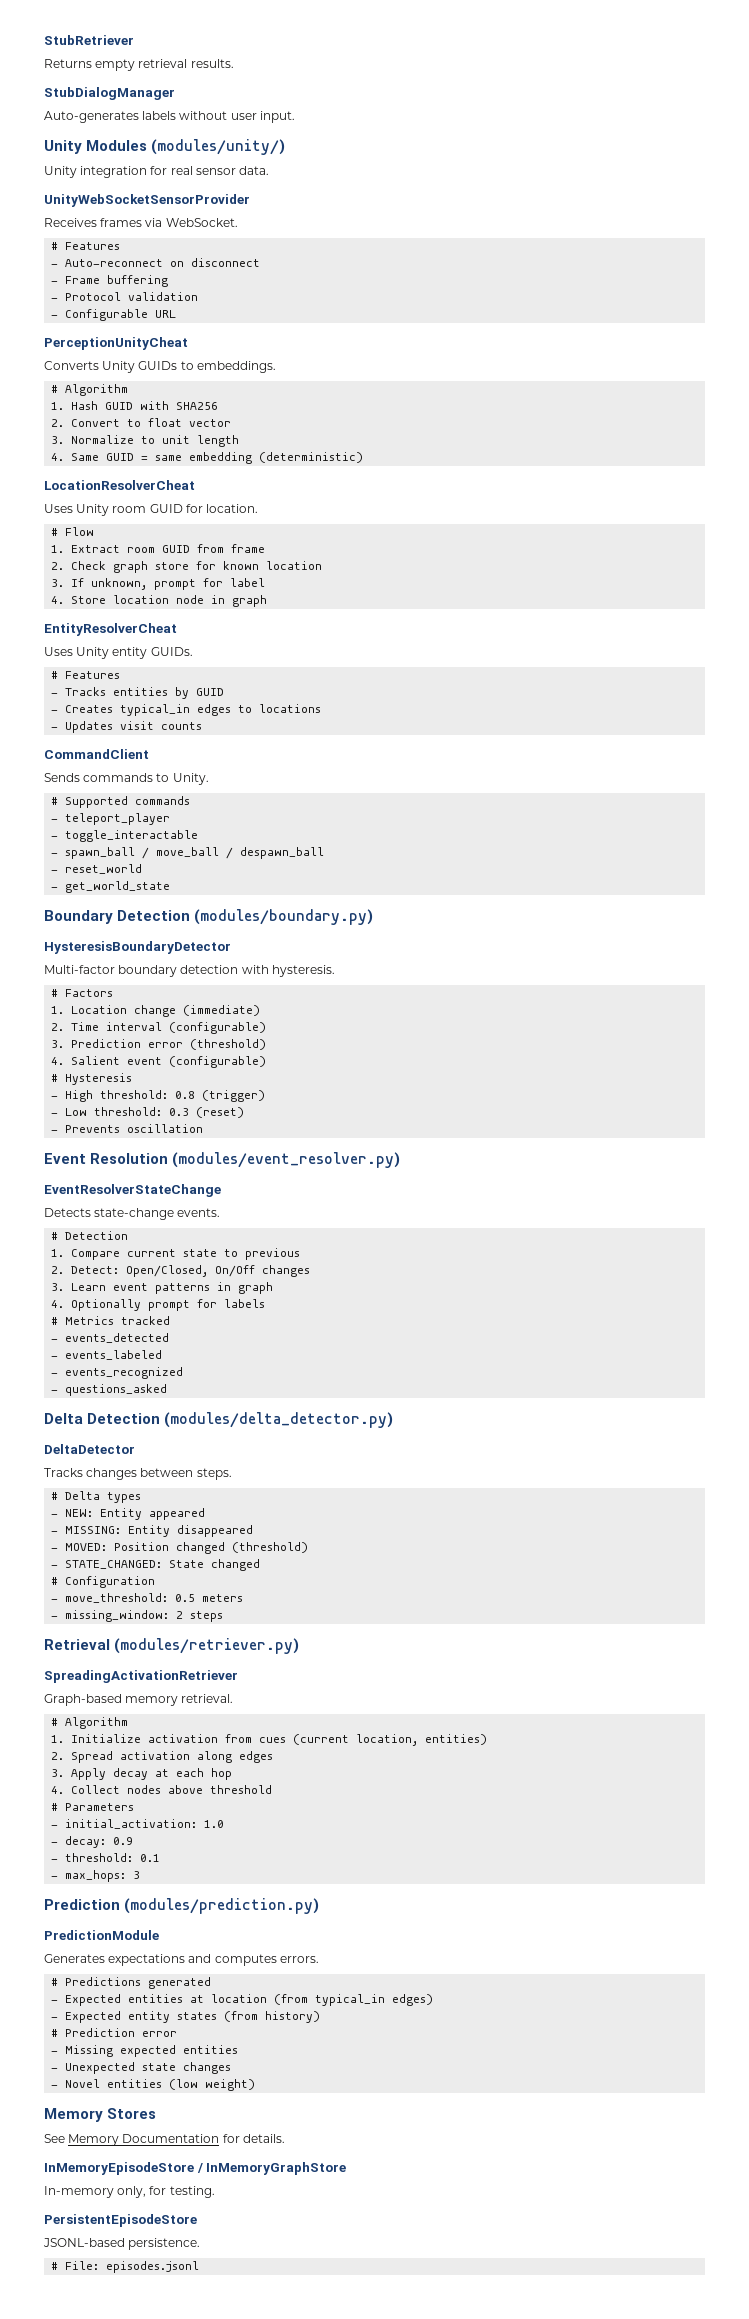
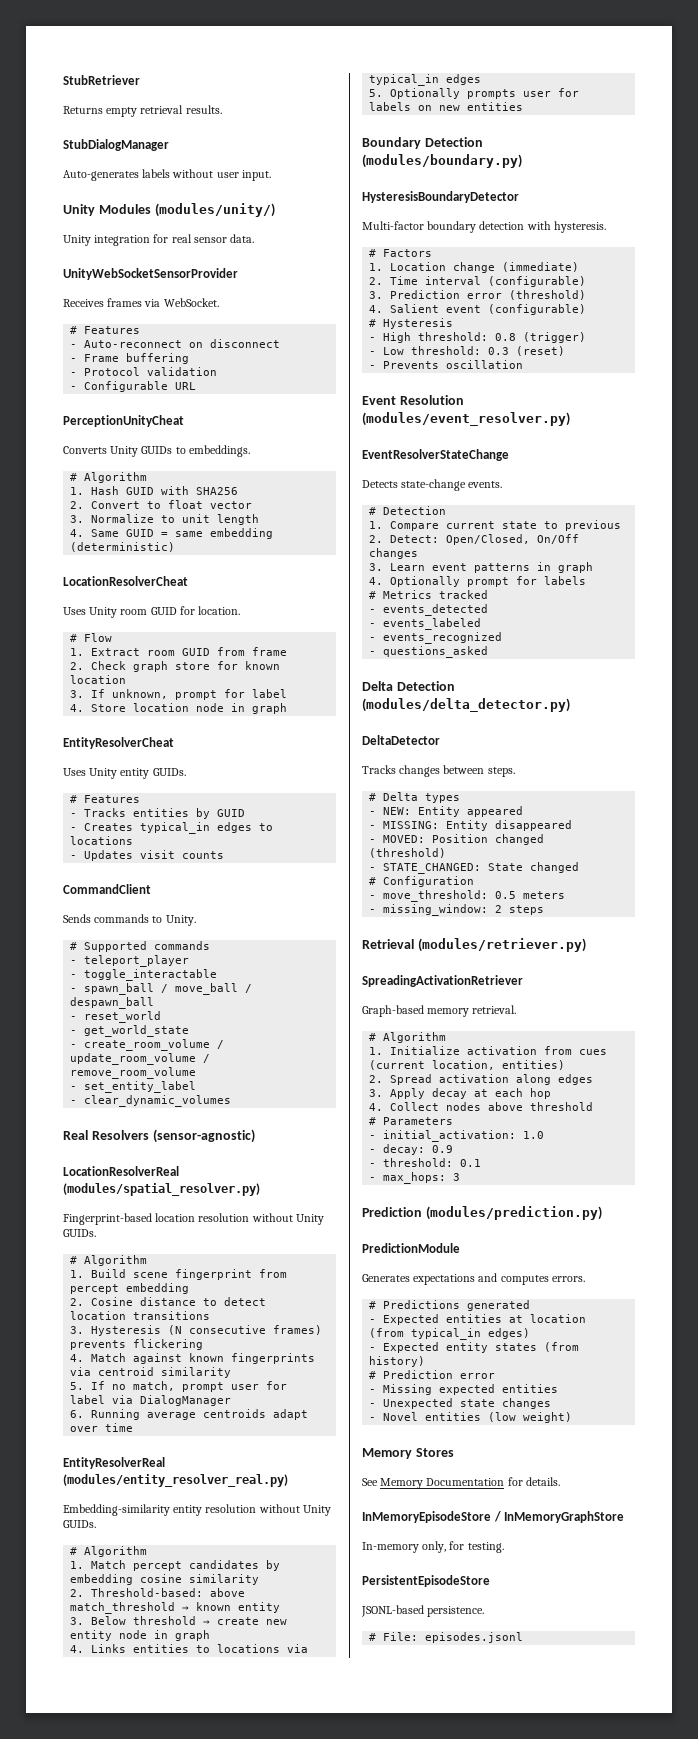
(171, 887) none -> [70,1039,225,1051] [70,1053,211,1065] [70,1067,197,1079] [70,1081,197,1093] [70,1095,232,1107] [63,1129,255,1143] [63,1166,179,1176] [63,1183,260,1196] [63,1213,324,1225] [63,1229,96,1237] [70,1255,148,1266] [70,1269,288,1280] [70,1283,190,1294] [70,1297,267,1306] [70,1311,211,1320] [70,1325,323,1336] [70,1339,204,1350] [70,1353,316,1364] [70,1367,232,1378] [70,1381,288,1392] [70,1395,232,1406] [70,1409,309,1420] [70,1423,134,1432] [63,1457,165,1469] [63,1474,288,1487] [63,1504,331,1516] [63,1520,96,1528] [70,1546,148,1557] [70,1560,281,1571] [70,1574,260,1585] [70,1588,246,1597] [70,1602,281,1614] [70,1616,288,1625] [70,1630,211,1641] [70,1644,309,1653] [369,74,482,86] [369,88,580,99] [369,102,524,111] // - create_room_volume / update_room_volume / remove_room_volume // - set_entity_label // - clear_dynamic_volumes // Real Resolvers (sensor-agnostic) // LocationResolverReal (modules/spatial_resolver.py) // Fingerprint-based location resolution without Unity GUIDs. // # Algorithm // 1. Build scene fingerprint from percept embedding // 2. Cosine distance to detect location transitions // 3. Hysteresis (N consecutive frames) prevents flickering // 4. Match against known fingerprints via centroid similarity // 5. If no match, prompt user for label via DialogManager // 6. Running average centroids adapt over time // EntityResolverReal (modules/entity_resolver_real.py) // Embedding-similarity entity resolution without Unity GUIDs. // # Algorithm // 1. Match percept candidates by embedding cosine similarity // 2. Threshold-based: above match_threshold → known entity // 3. Below threshold → create new entity node in graph // 4. Links entities to locations via typical_in edges // 5. Optionally prompts user for labels on new entities

